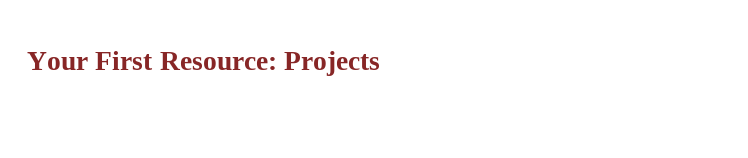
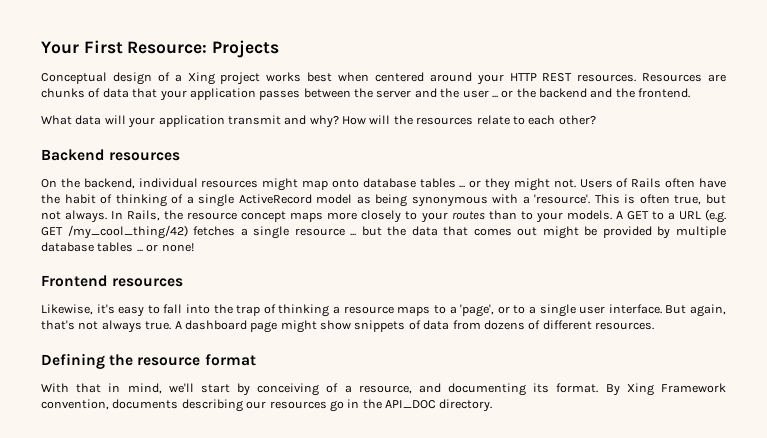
(381, 63) none -> [41,72,726,85] [41,88,691,101] [41,115,596,128] [41,149,181,161] [41,178,727,191] [41,194,726,207] [41,209,726,223] [41,225,726,239] [41,242,194,252] [41,275,184,287] [41,304,726,317] [41,320,654,333] [41,353,256,369] [41,383,726,396] [41,399,493,412] // Conceptual design of a Xing project works best when centered around your HTTP REST resources. Resources are chunks of data that your application passes between the server and the user ... or the backend and the frontend. // What data will your application transmit and why? How will the resources relate to each other? // Backend resources // On the backend, individual resources might map onto database tables ... or they might not. Users of Rails often have the habit of thinking of a single ActiveRecord model as being synonymous with a 'resource'. This is often true, but not always. In Rails, the resource concept maps more closely to your routes than to your models. A GET to a URL (e.g. GET /my_cool_thing/42) fetches a single resource ... but the data that comes out might be provided by multiple database tables ... or none! // Frontend resources // Likewise, it's easy to fall into the trap of thinking a resource maps to a 'page', or to a single user interface. But again, that's not always true. A dashboard page might show snippets of data from dozens of different resources. // Defining the resource format // With that in mind, we'll start by conceiving of a resource, and documenting its format. By Xing Framework convention, documents describing our resources go in the API_DOC directory.

